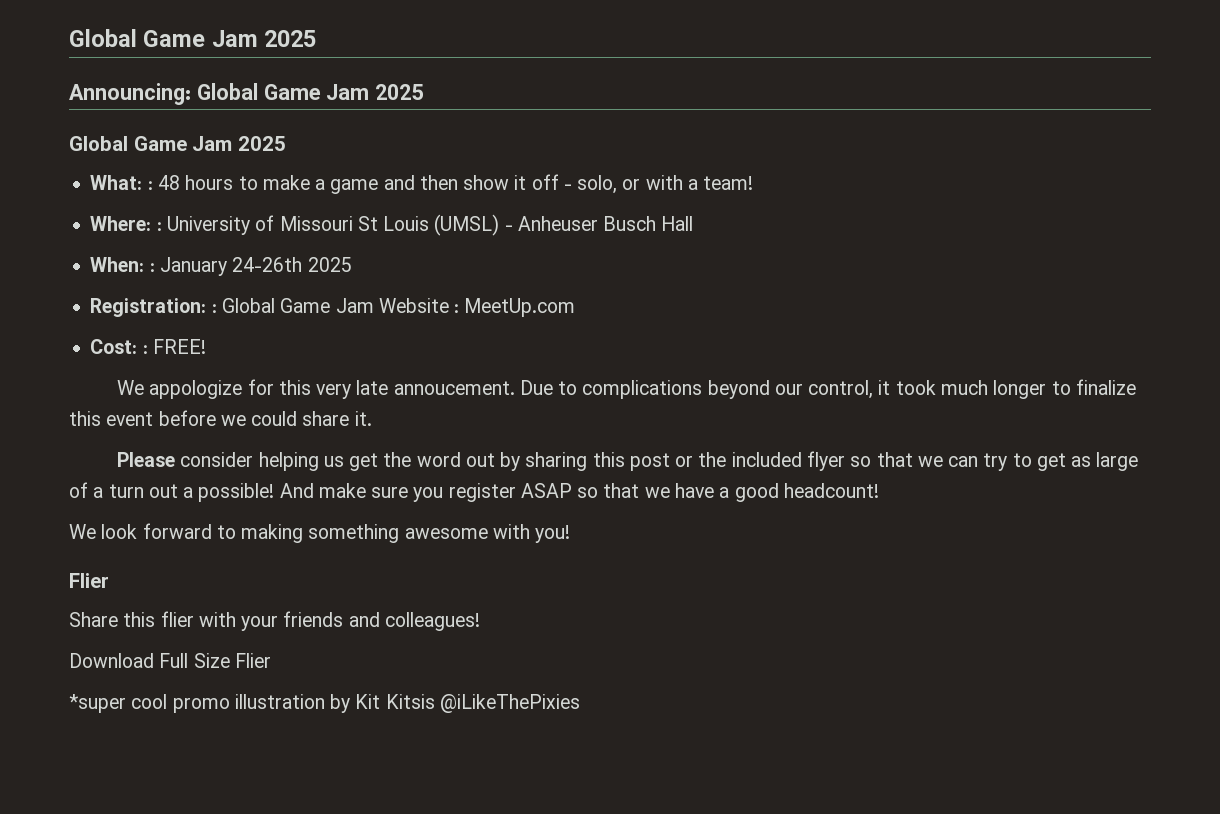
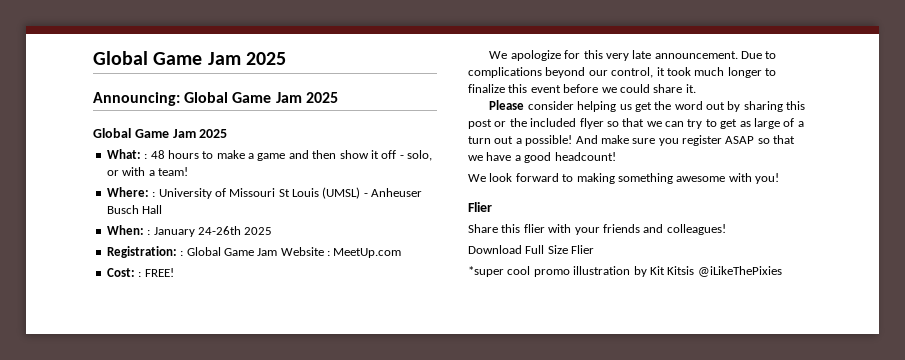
[149,380,243,399] appologize -> [510,50,561,61] apologize
[393,381,515,395] annoucement. -> [654,51,738,59] announcement.

